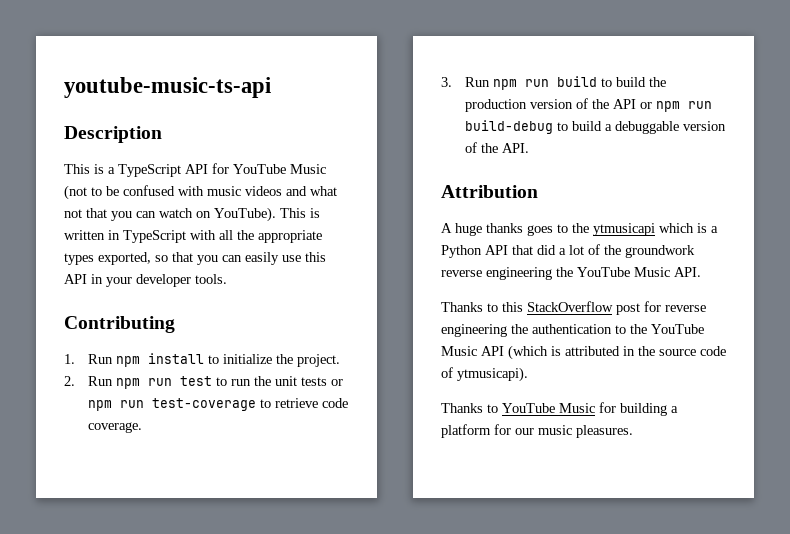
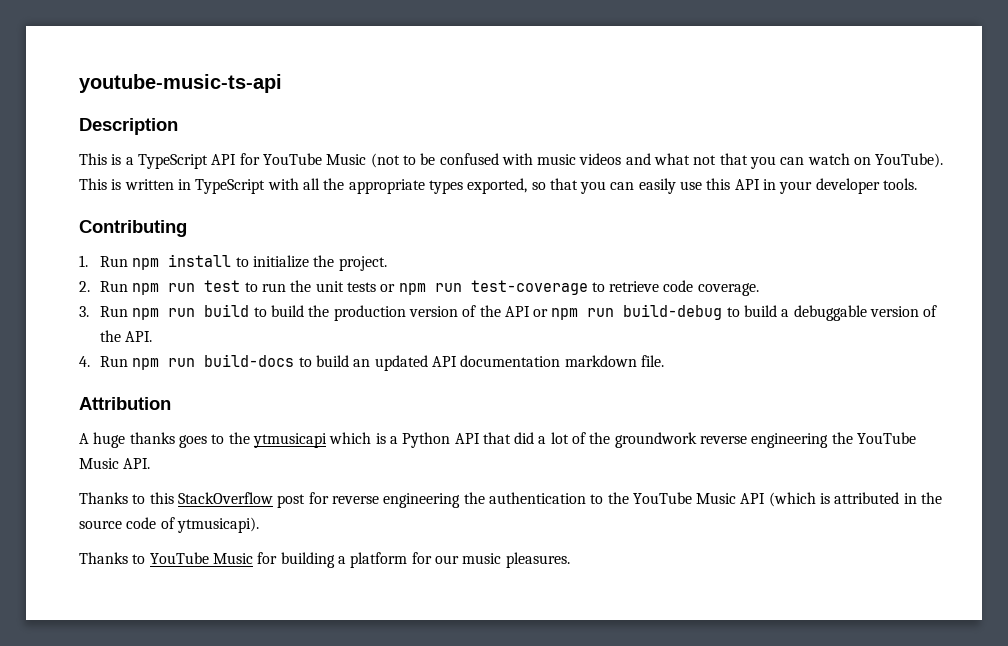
(530, 148) none -> [79,354,664,371] // 4. Run npm run build-docs to build an updated API documentation markdown file.

